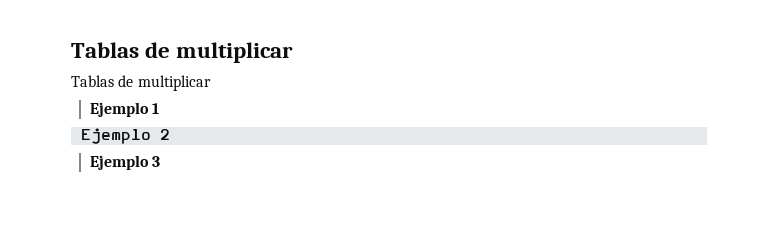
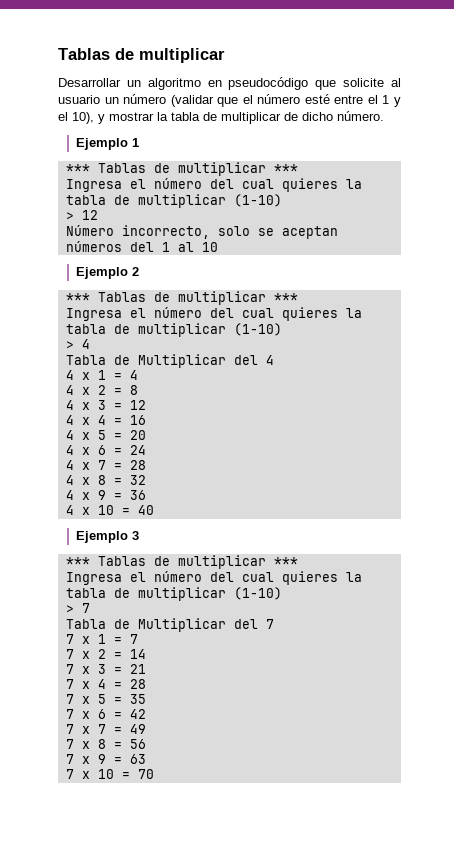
[71,42,294,63] [71,75,211,91] Tablas de multiplicar // Tablas de multiplicar -> [58,48,225,63] [58,77,401,90] [58,94,401,107] [58,111,384,124] Tablas de multiplicar // Desarrollar un algoritmo en pseudocódigo que solicite al usuario un número (validar que el número esté entre el 1 y el 10), y mostrar la tabla de multiplicar de dicho número.
[80,128,170,144] [90,155,161,170] Ejemplo 2 // Ejemplo 3 -> [65,162,298,176] [65,178,362,192] [65,194,282,208] [65,210,98,220] [65,225,338,239] [65,241,218,252] [75,267,139,279] [65,291,298,305] [65,307,362,321] [65,323,282,337] [65,339,90,349] [65,354,274,368] [65,370,138,380] [65,385,138,395] [65,400,146,410] [65,415,146,425] [65,430,146,440] [65,445,146,455] [65,460,146,470] [65,475,146,485] [65,490,146,500] [65,505,154,515] [75,531,139,543] [65,555,298,569] [65,571,362,585] [65,587,282,601] [65,603,90,613] [65,618,274,632] [65,634,138,644] [65,649,146,659] [65,664,146,674] [65,679,146,689] [65,694,146,704] [65,709,146,719] [65,724,146,734] [65,739,146,749] [65,754,146,764] [65,769,154,779] *** Tablas de multiplicar *** // Ingresa el número del cual quieres la tabla de multiplicar (1-10) // > 12 // Número incorrecto, solo se aceptan números del 1 al 10 // Ejemplo 2 // *** Tablas de multiplicar *** // Ingresa el número del cual quieres la tabla de multiplicar (1-10) // > 4 // Tabla de Multiplicar del 4 // 4 x 1 = 4 // 4 x 2 = 8 // 4 x 3 = 12 // 4 x 4 = 16 // 4 x 5 = 20 // 4 x 6 = 24 // 4 x 7 = 28 // 4 x 8 = 32 // 4 x 9 = 36 // 4 x 10 = 40 // Ejemplo 3 // *** Tablas de multiplicar *** // Ingresa el número del cual quieres la tabla de multiplicar (1-10) // > 7 // Tabla de Multiplicar del 7 // 7 x 1 = 7 // 7 x 2 = 14 // 7 x 3 = 21 // 7 x 4 = 28 // 7 x 5 = 35 // 7 x 6 = 42 // 7 x 7 = 49 // 7 x 8 = 56 // 7 x 9 = 63 // 7 x 10 = 70

